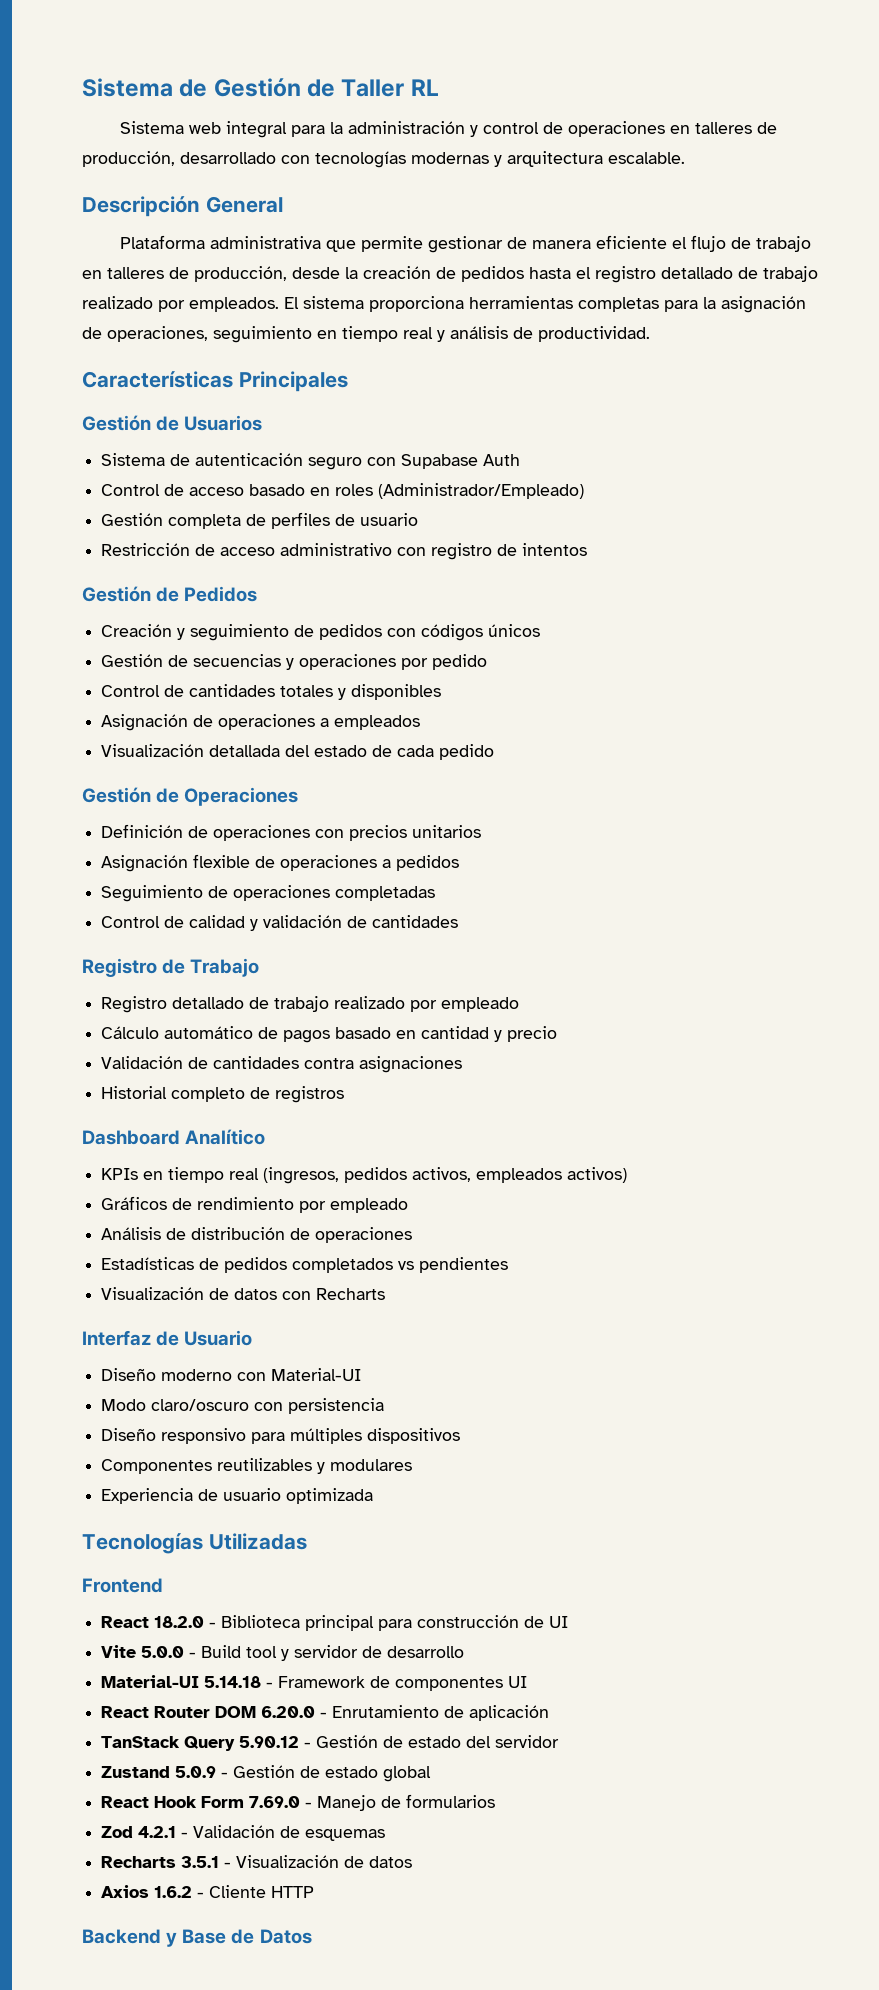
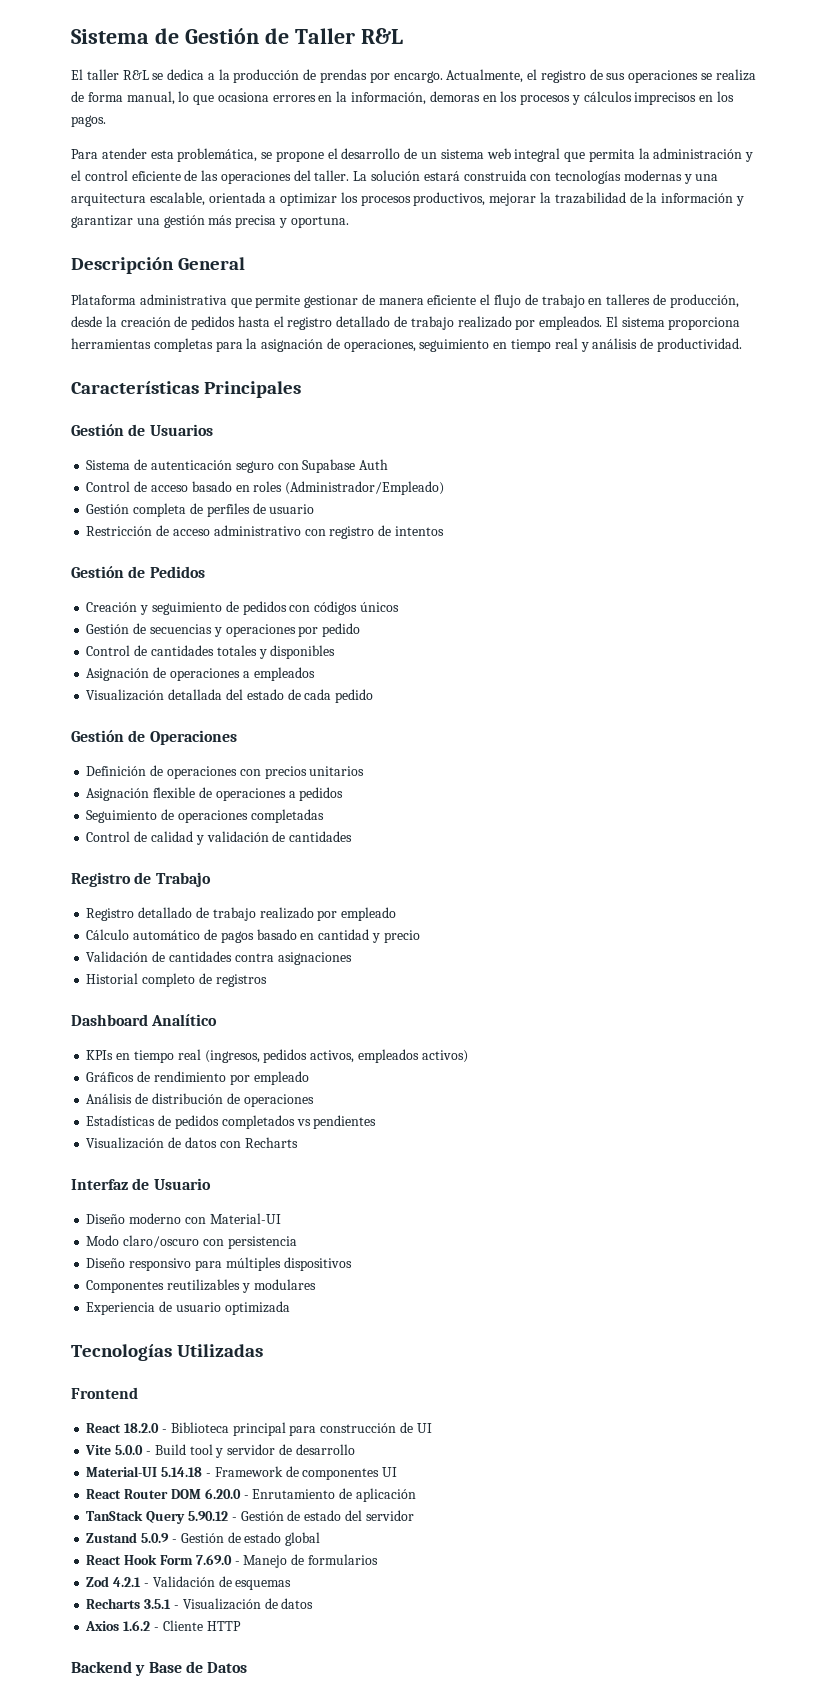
[410,79,439,96] [120,121,778,138] [82,151,685,168] RL // Sistema web integral para la administración y control de operaciones en talleres de producción, desarrollado con tecnologías modernas y arquitectura escalable. -> [360,28,403,44] [71,69,756,83] [71,91,735,105] [71,115,106,127] [71,148,754,162] [71,170,719,184] [71,192,744,206] [71,215,349,228] R&L // El taller R&L se dedica a la producción de prendas por encargo. Actualmente, el registro de sus operaciones se realiza de forma manual, lo que ocasiona errores en la información, demoras en los procesos y cálculos imprecisos en los pagos. // Para atender esta problemática, se propone el desarrollo de un sistema web integral que permita la administración y el control eficiente de las operaciones del taller. La solución estará construida con tecnologías modernas y una arquitectura escalable, orientada a optimizar los procesos productivos, mejorar la trazabilidad de la información y garantizar una gestión más precisa y oportuna.

